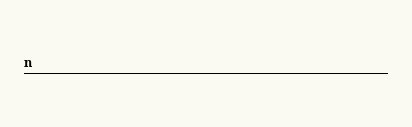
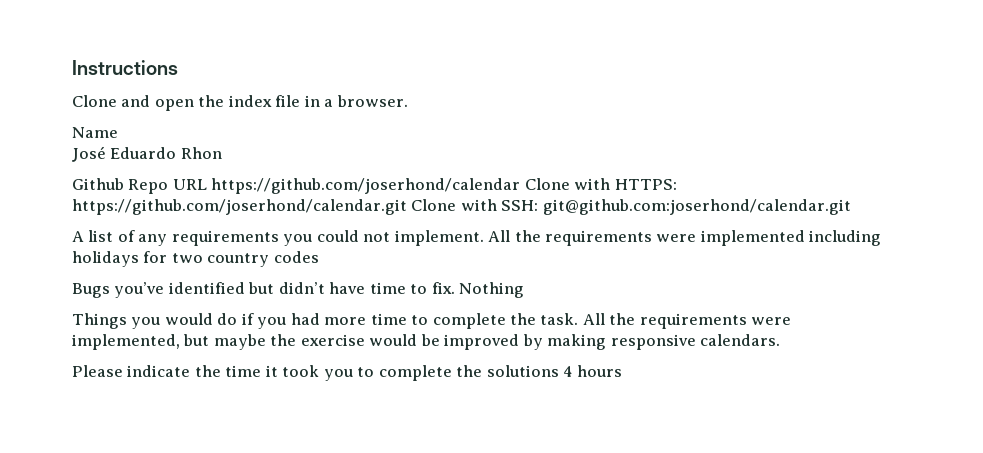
[24,60,33,67] n -> [72,60,178,75] [72,95,408,111] [72,127,118,138] [72,146,222,162] [72,178,677,194] [72,199,851,215] [72,230,882,246] [72,251,319,267] [72,282,525,298] [72,313,792,329] [72,334,781,350] [72,365,623,381] Instructions // Clone and open the index file in a browser. // Name // José Eduardo Rhon // Github Repo URL https://github.com/joserhond/calendar Clone with HTTPS: https://github.com/joserhond/calendar.git Clone with SSH: git@github.com:joserhond/calendar.git // A list of any requirements you could not implement. All the requirements were implemented including holidays for two country codes // Bugs you’ve identified but didn’t have time to fix. Nothing // Things you would do if you had more time to complete the task. All the requirements were implemented, but maybe the exercise would be improved by making responsive calendars. // Please indicate the time it took you to complete the solutions 4 hours

